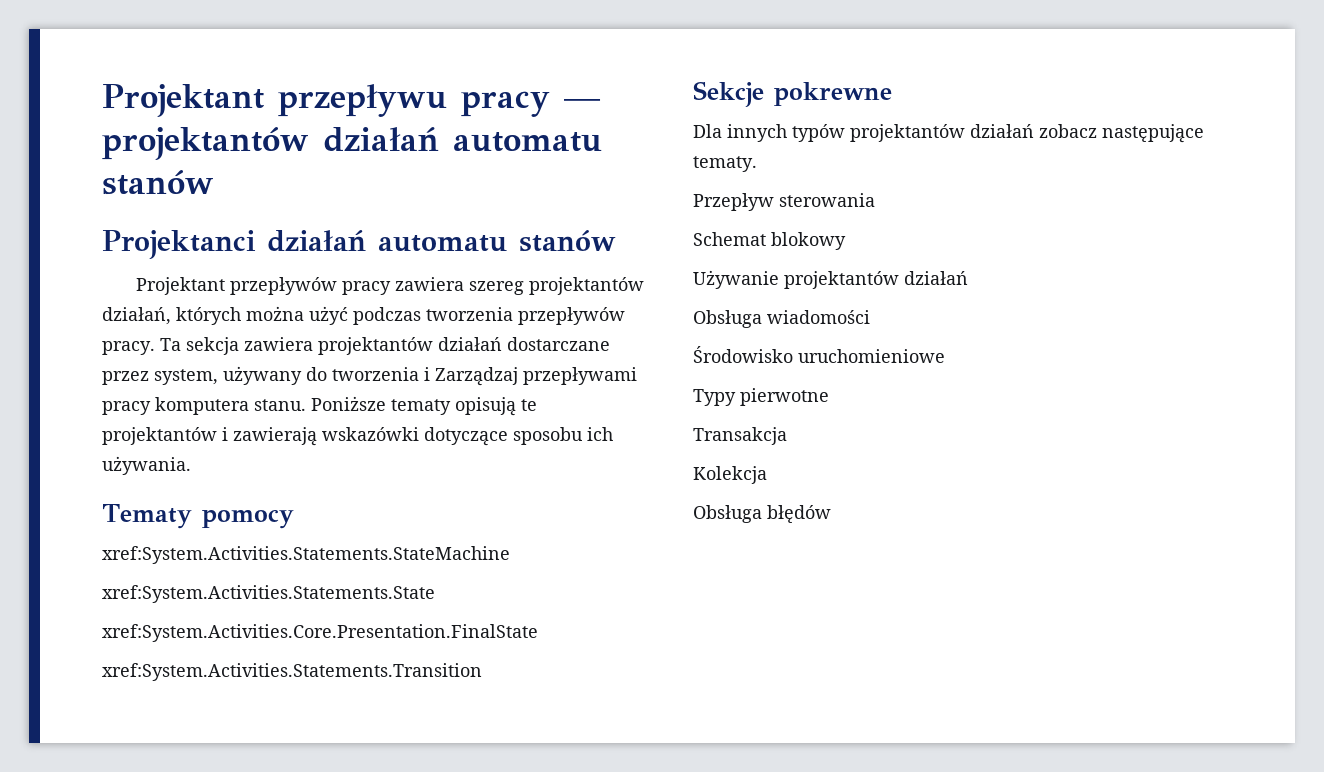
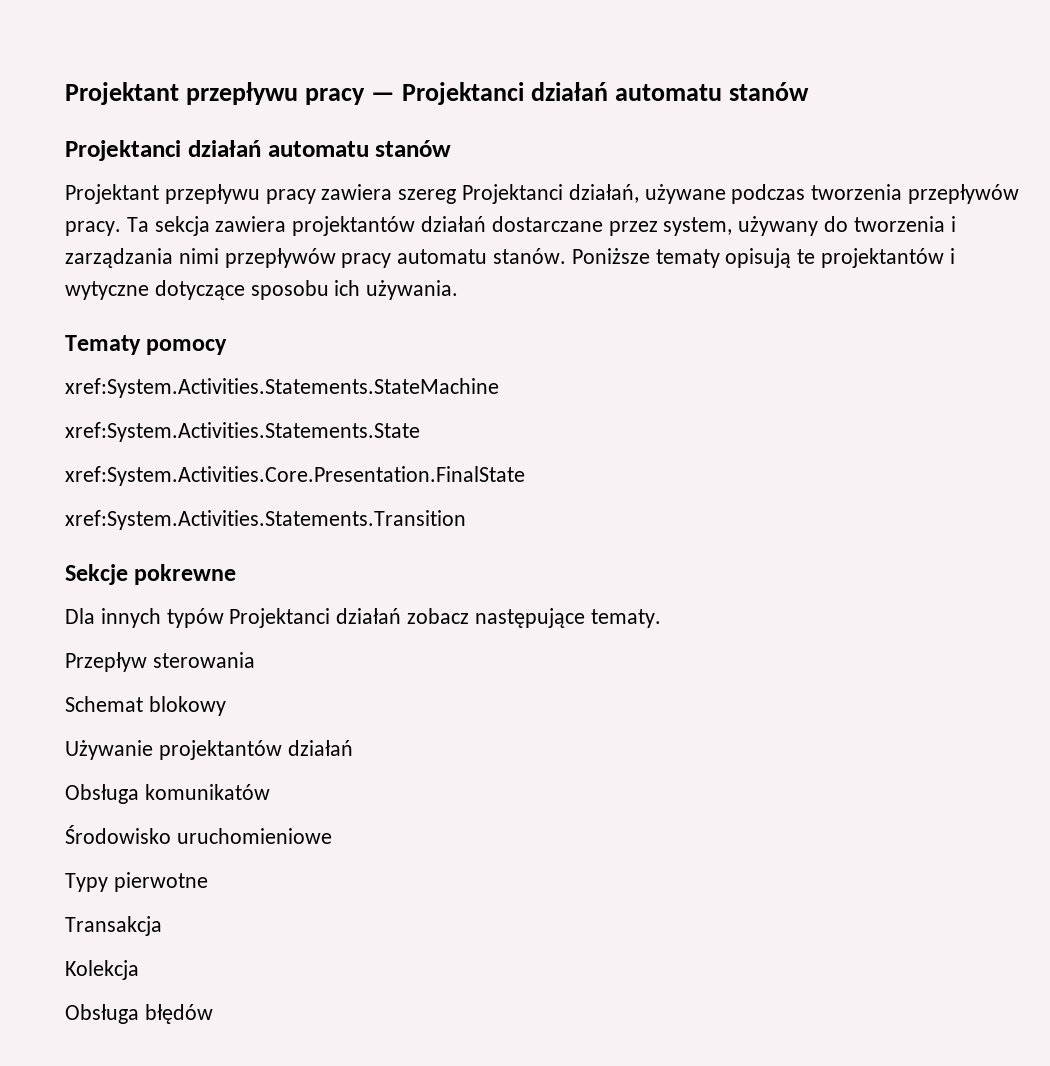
[102,127,309,160] projektantów -> [402,82,525,105] Projektanci
[229,277,337,295] przepływów -> [164,184,260,204] przepływu
[528,277,644,295] [102,306,348,325] projektantów działań, których można użyć -> [462,184,726,204] Projektanci działań, używane
[435,367,637,386] [102,397,306,415] Zarządzaj przepływami pracy komputera stanu. -> [65,248,567,268] zarządzania nimi przepływów pracy automatu stanów.
[233,427,419,446] zawierają wskazówki -> [65,281,149,300] wytyczne
[850,124,965,142] projektantów -> [229,608,331,628] Projektanci
[767,310,870,324] wiadomości -> [144,784,270,800] komunikatów

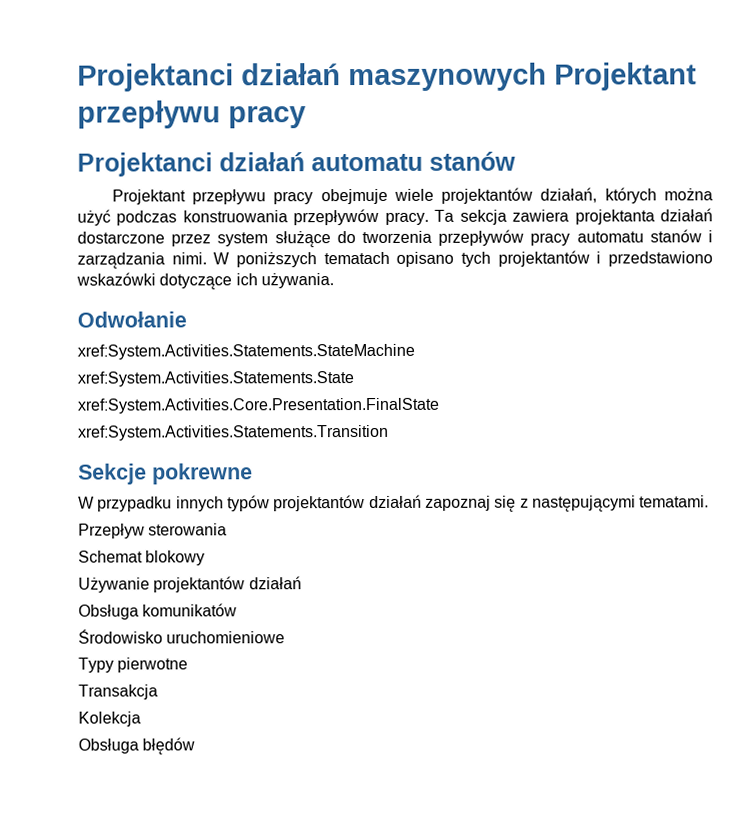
[65,82,810,105] Projektant przepływu pracy — Projektanci działań automatu stanów -> [77,62,697,92] [77,100,306,129] Projektanci działań maszynowych Projektant przepływu pracy
[321,184,903,204] zawiera szereg Projektanci działań, używane podczas tworzenia -> [320,187,713,205] [77,209,288,226] obejmuje wiele projektantów działań, których można użyć podczas konstruowania
[292,216,956,236] [65,248,955,268] [65,280,329,300] projektantów działań dostarczane przez system, używany do tworzenia i zarządzania nimi przepływów pracy automatu stanów. Poniższe tematy opisują te projektantów i wytyczne dotyczące sposobu -> [574,208,714,225] [77,229,713,248] [77,250,713,269] [76,272,233,290] projektanta działań dostarczone przez system służące do tworzenia przepływów pracy automatu stanów i zarządzania nimi. W poniższych tematach opisano tych projektantów i przedstawiono wskazówki dotyczące
[65,335,228,355] Tematy pomocy -> [77,311,187,328] Odwołanie
[65,608,661,628] Dla innych typów Projektanci działań zobacz następujące tematy. -> [78,494,710,512] W przypadku innych typów projektantów działań zapoznaj się z następującymi tematami.

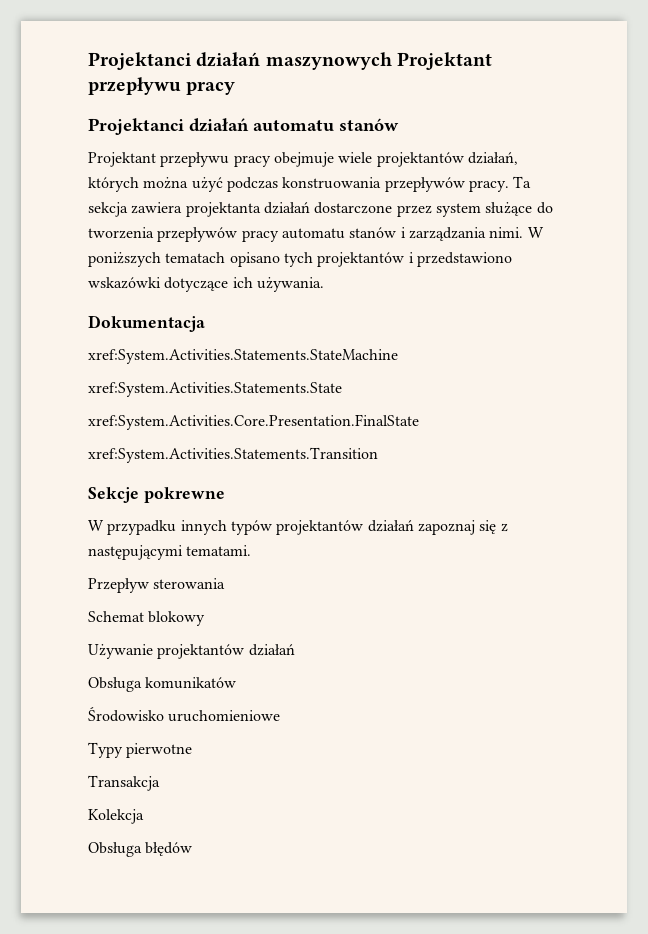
[77,311,187,328] Odwołanie -> [88,315,205,332] Dokumentacja

